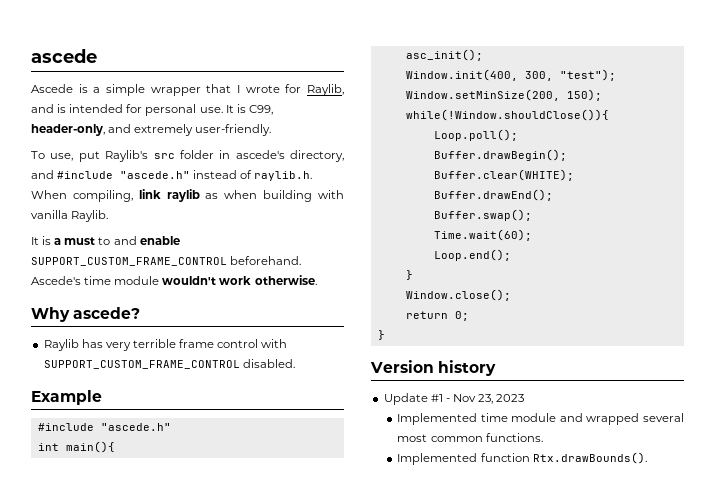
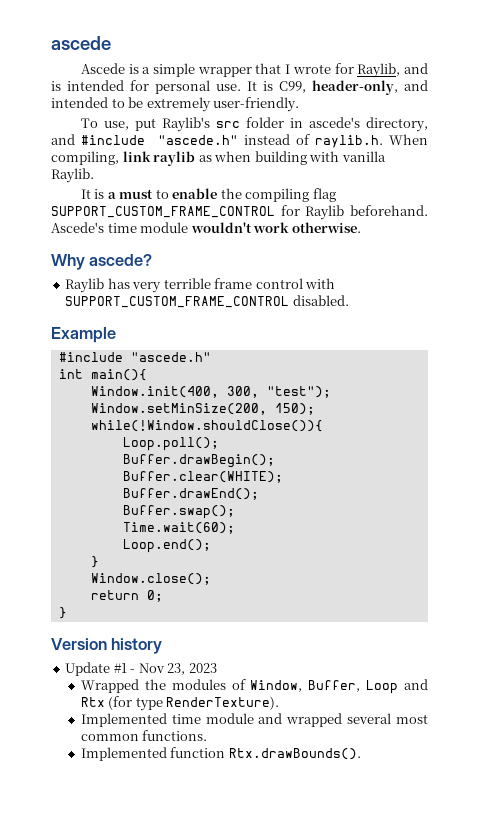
(132, 128) none -> [51,97,144,108] intended to be
[113,236,180,245] [31,257,227,266] and enable SUPPORT_CUSTOM_FRAME_CONTROL -> [172,188,336,202] [51,205,345,220] enable the compiling flag SUPPORT_CUSTOM_FRAME_CONTROL for Raylib
[405,49,483,61] // asc_init(); -> (147, 375) none
(525, 398) none -> [80,679,428,694] [80,696,280,711] // Wrapped the modules of Window, Buffer, Loop and Rtx (for type RenderTexture).

